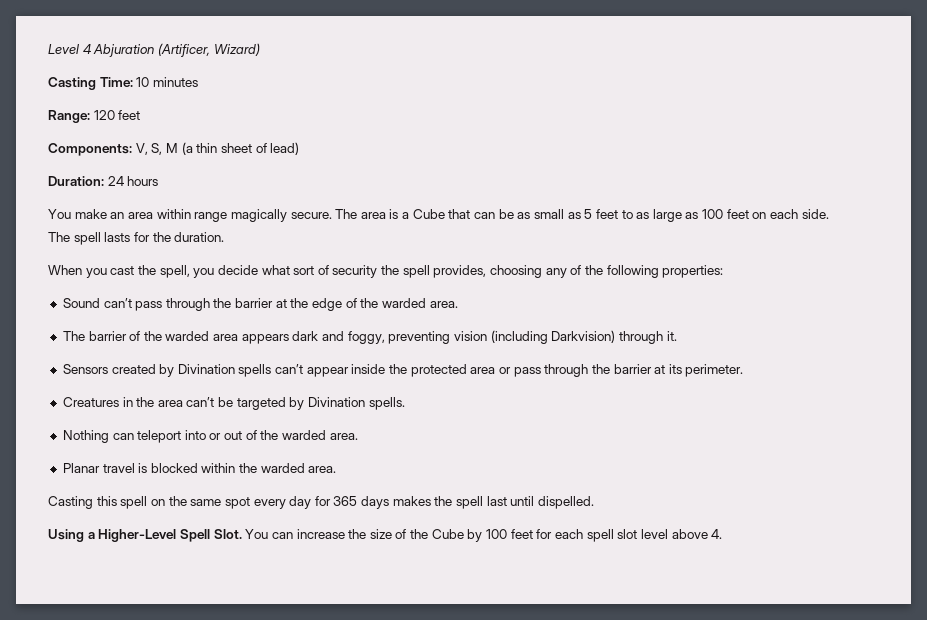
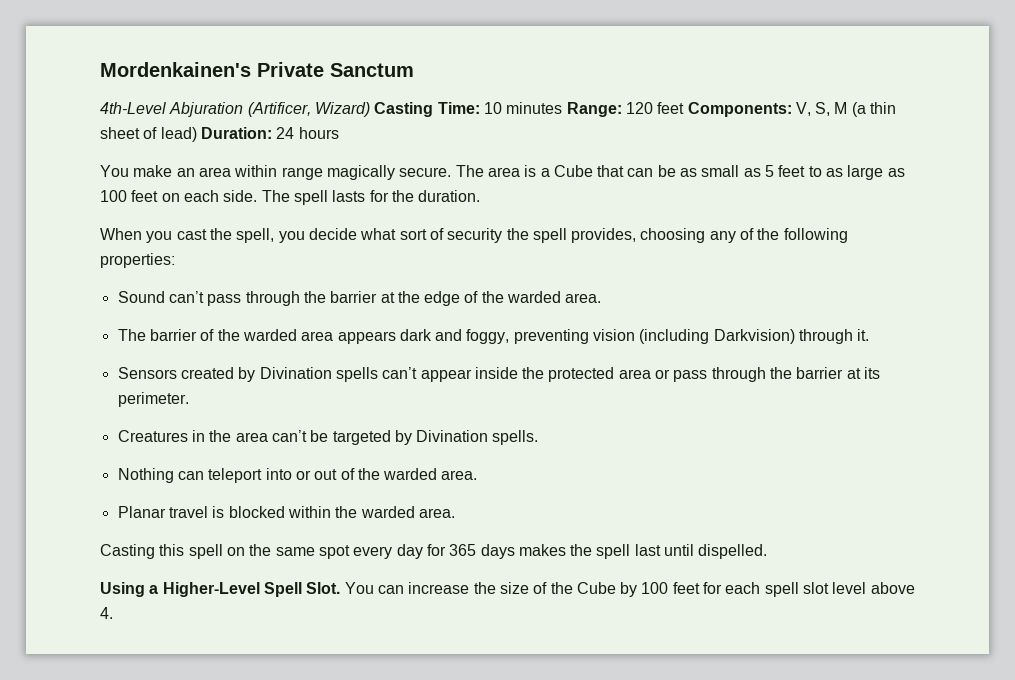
[48,44,91,54] Level 4 -> [100,62,414,77] [100,102,166,114] Mordenkainen's Private Sanctum // 4th-Level
(260, 49) // -> (370, 109) none
(198, 82) // -> (563, 108) none
(141, 115) // -> (685, 108) none
(300, 148) // -> (197, 134) none

